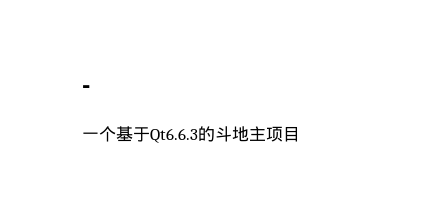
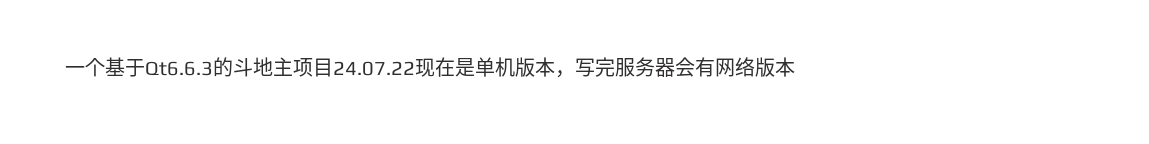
[82,85,90,94] - // -> (65, 70) none
(300, 134) none -> [333,57,795,78] 24.07.22现在是单机版本，写完服务器会有网络版本

